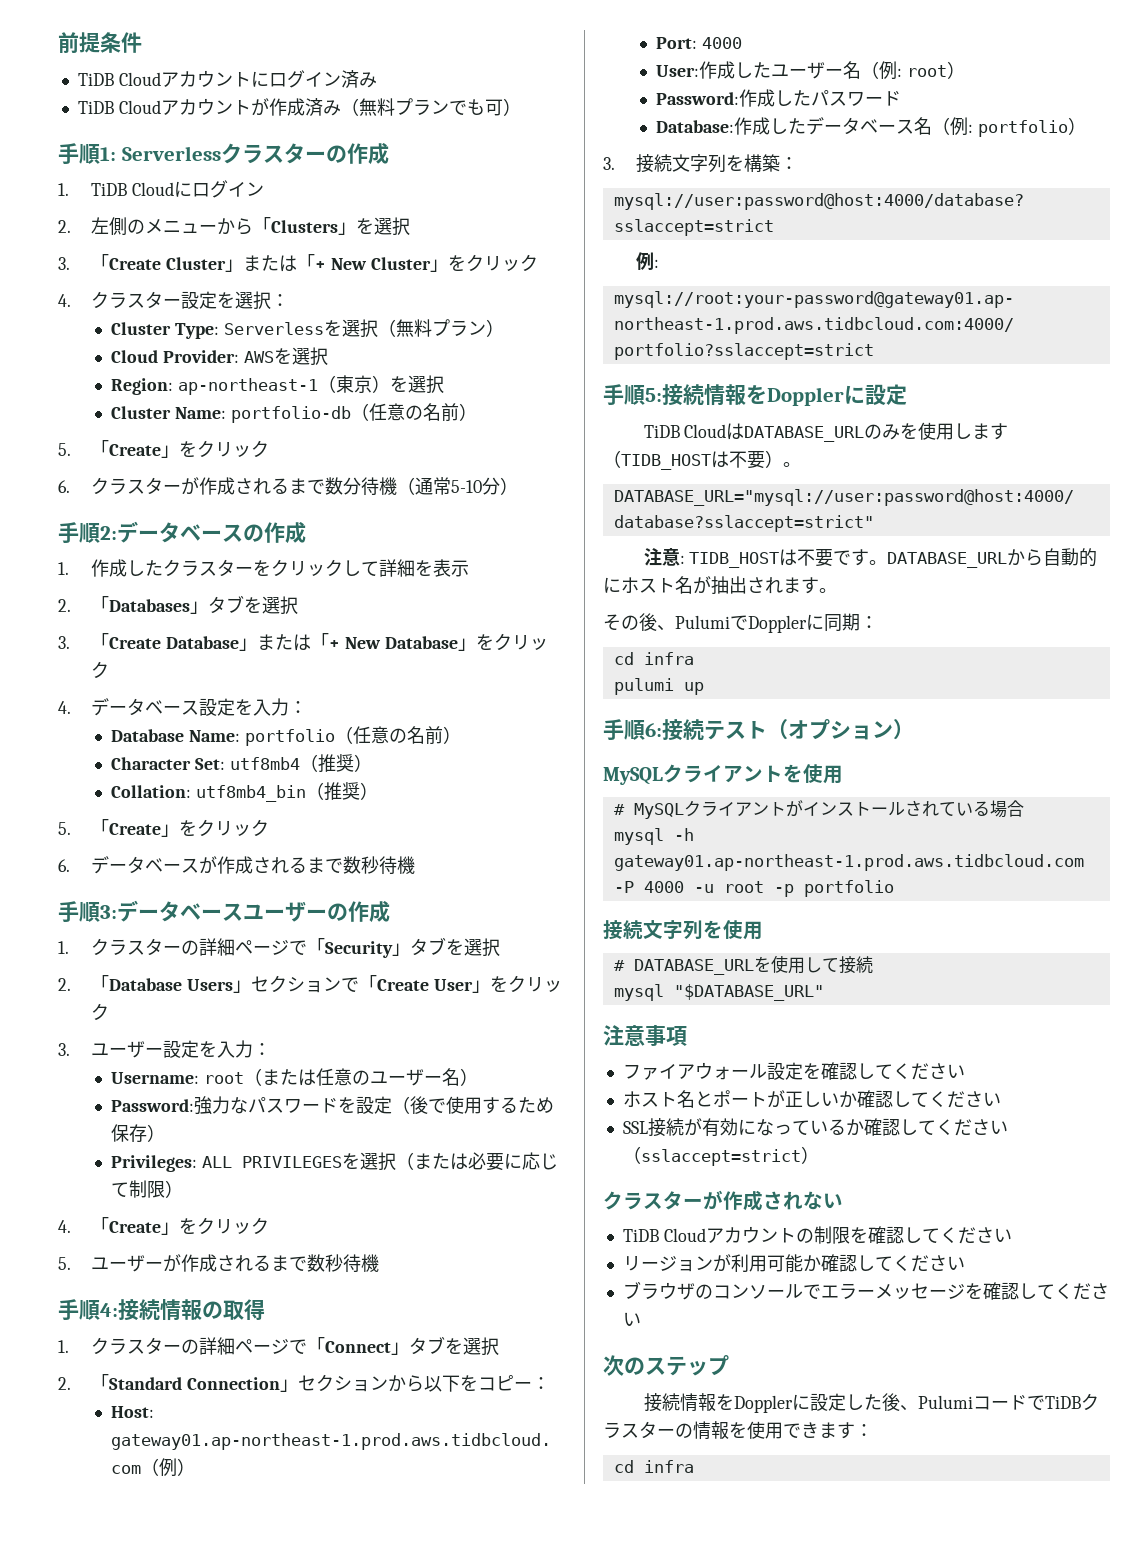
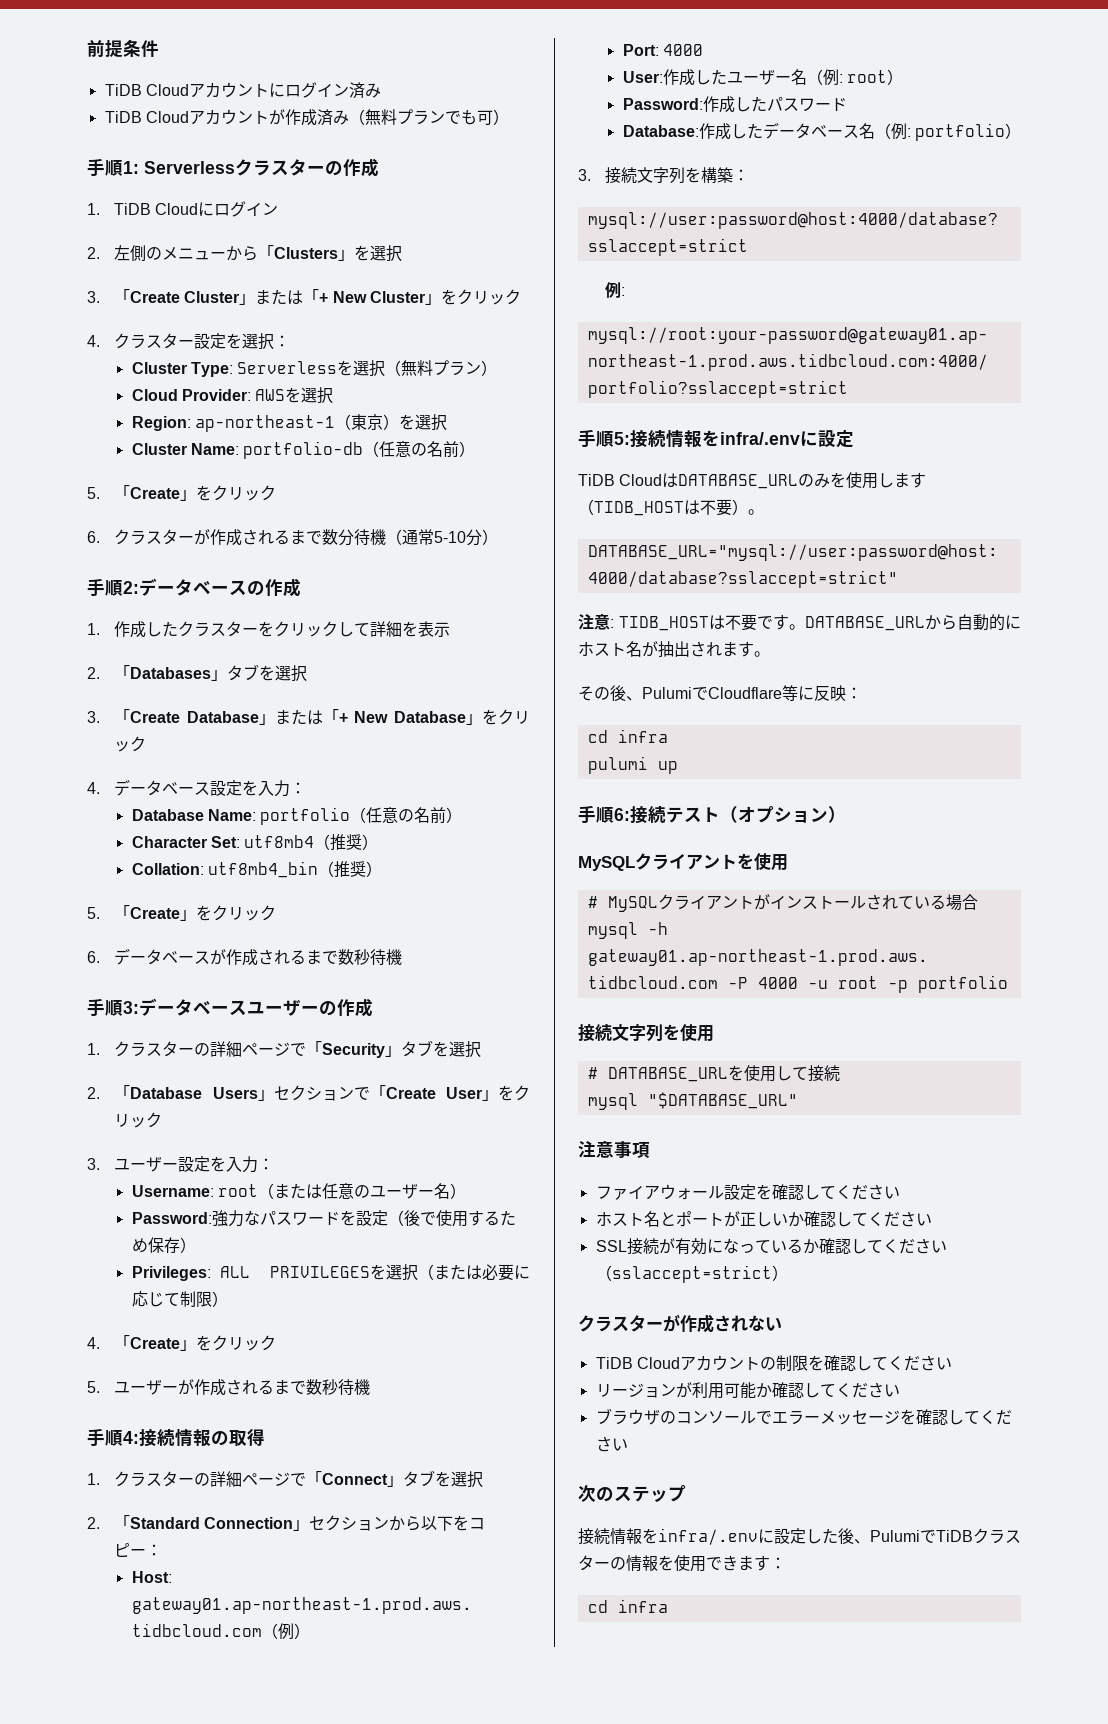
[767,387,844,406] Doppler -> [720,432,800,445] infra/.env
[748,613,860,633] Dopplerに同期 -> [708,685,846,701] Cloudflare等に反映
[733,1395,793,1413] Doppler -> [658,1528,758,1545] infra/.env
[972,1395,1027,1410] コード -> (920, 1536) none

